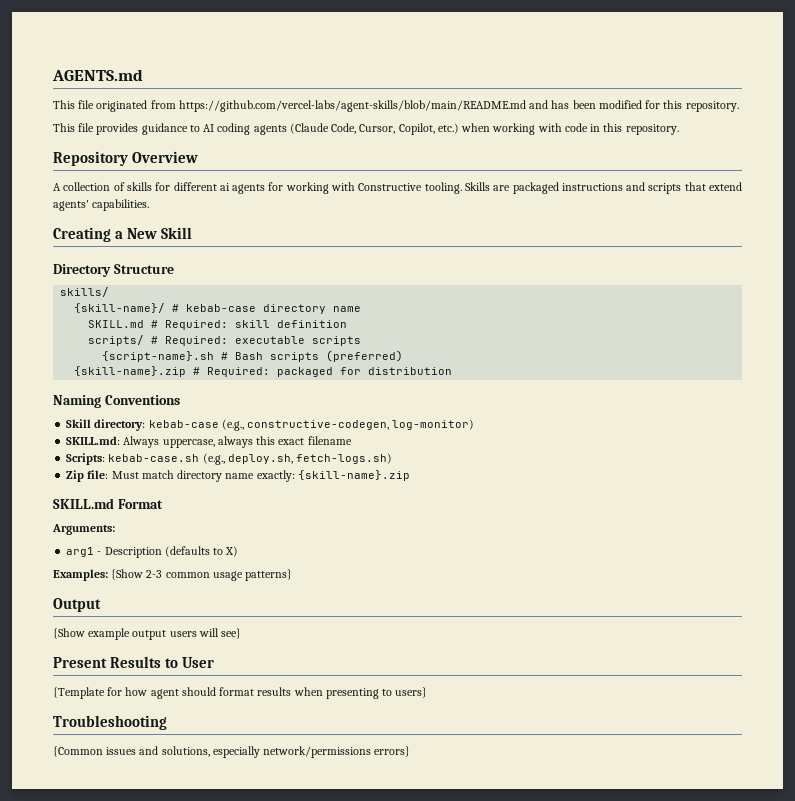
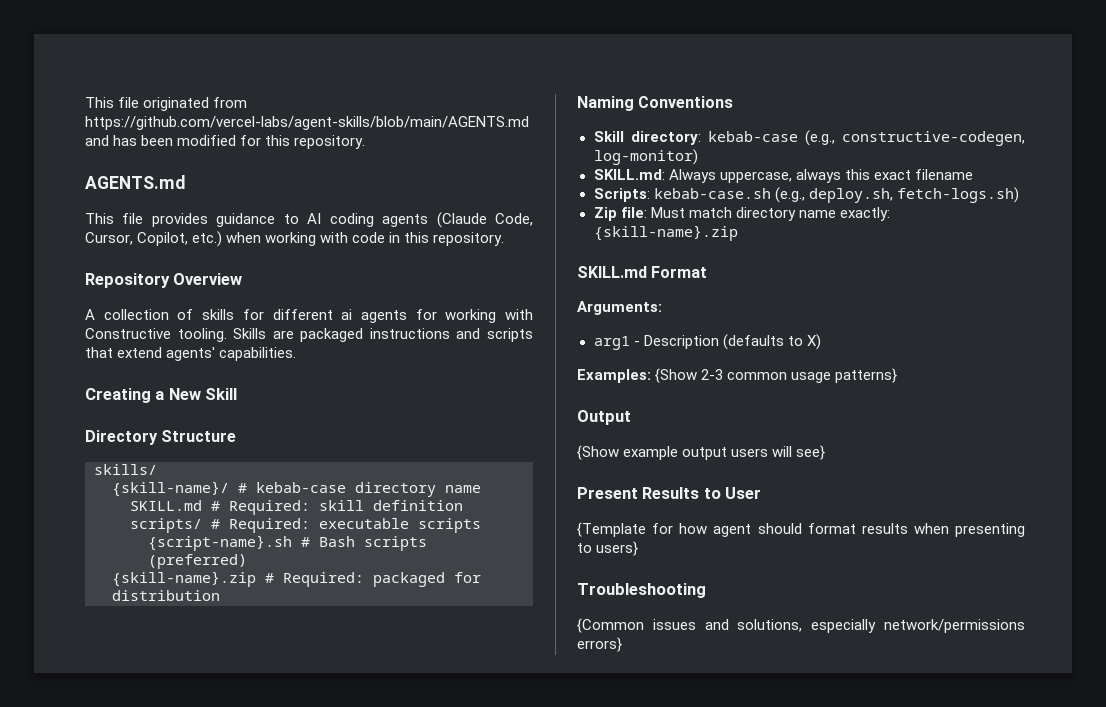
[52,69,143,81] AGENTS.md // -> (85, 102) none
[178,100,526,112] https://github.com/vercel-labs/agent-skills/blob/main/README.md -> [85,116,529,130] https://github.com/vercel-labs/agent-skills/blob/main/AGENTS.md
(739, 106) none -> [85,175,185,189] // AGENTS.md

